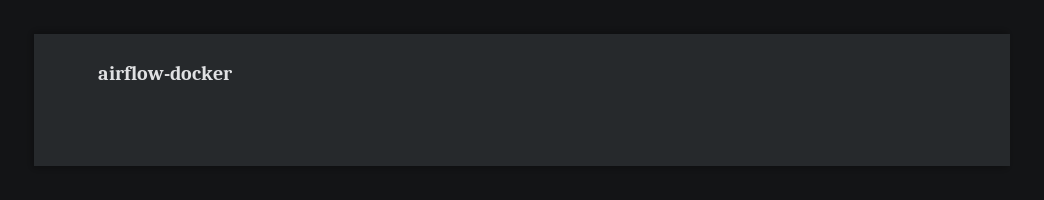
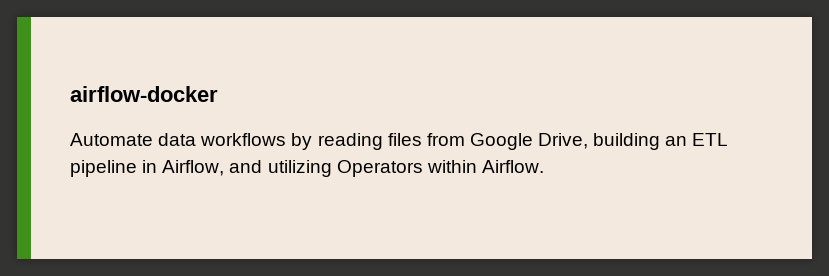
(233, 72) none -> [70,133,729,150] [70,160,544,177] // Automate data workflows by reading files from Google Drive, building an ETL pipeline in Airflow, and utilizing Operators within Airflow.

